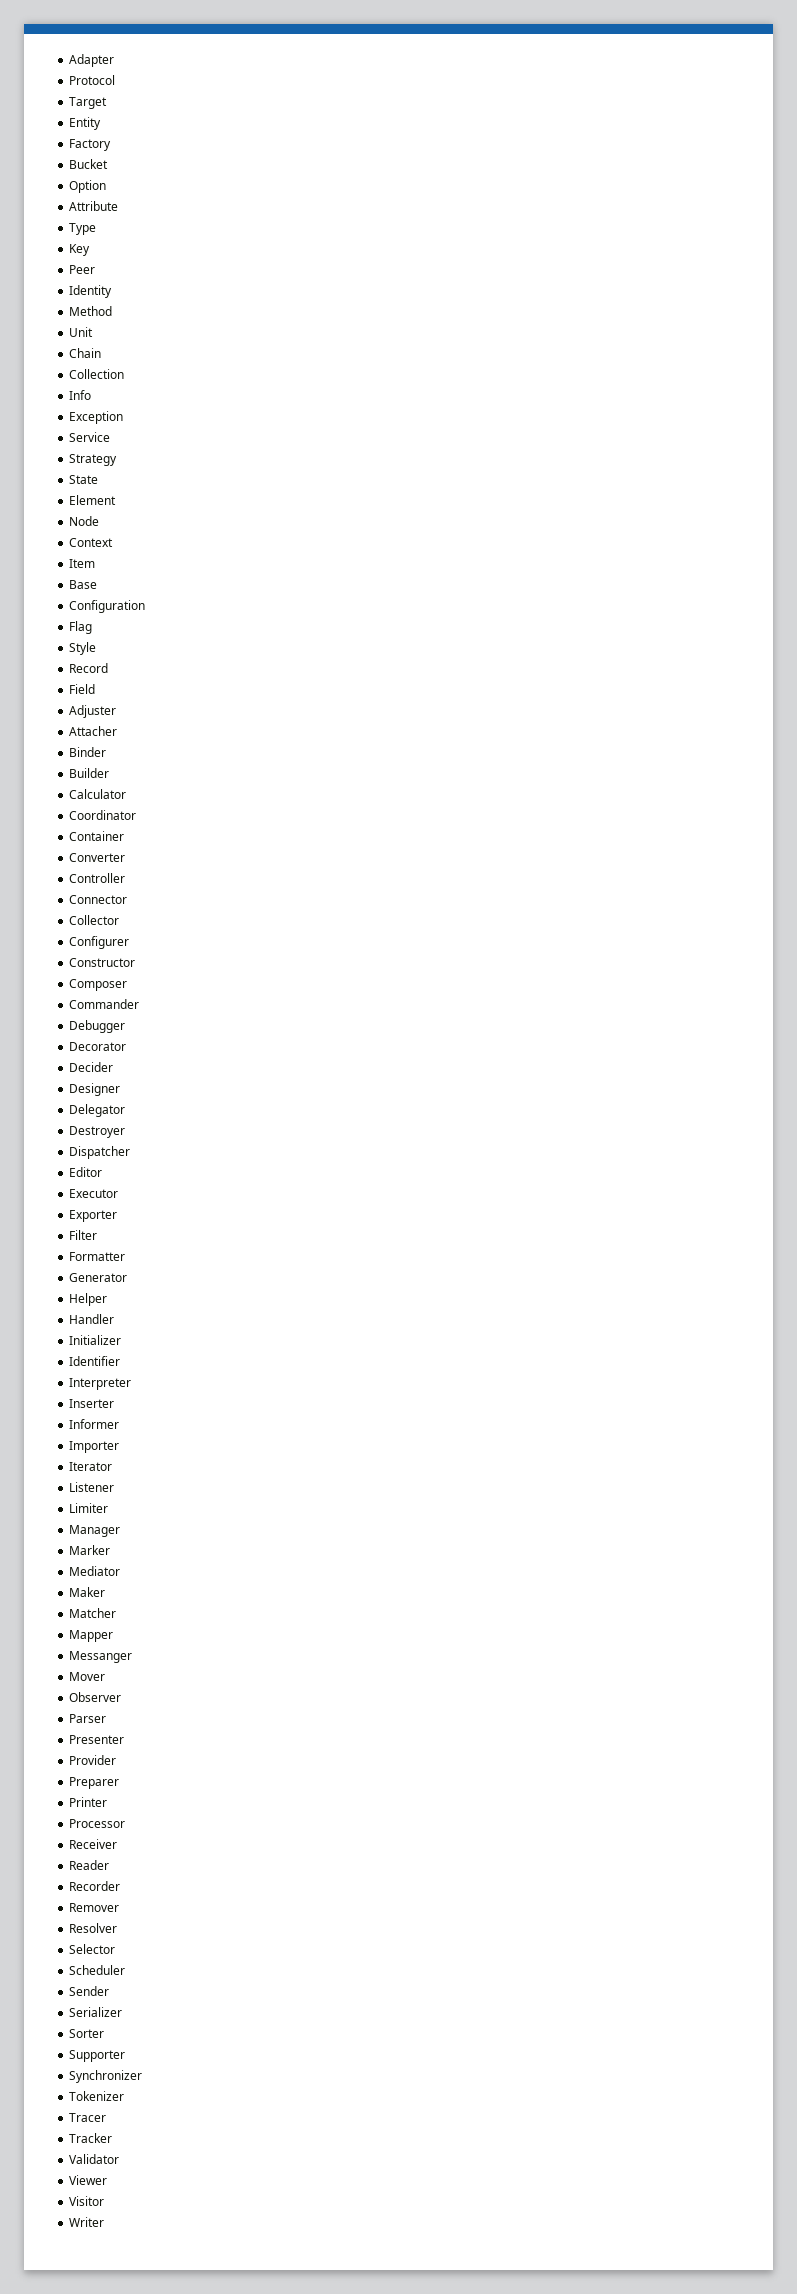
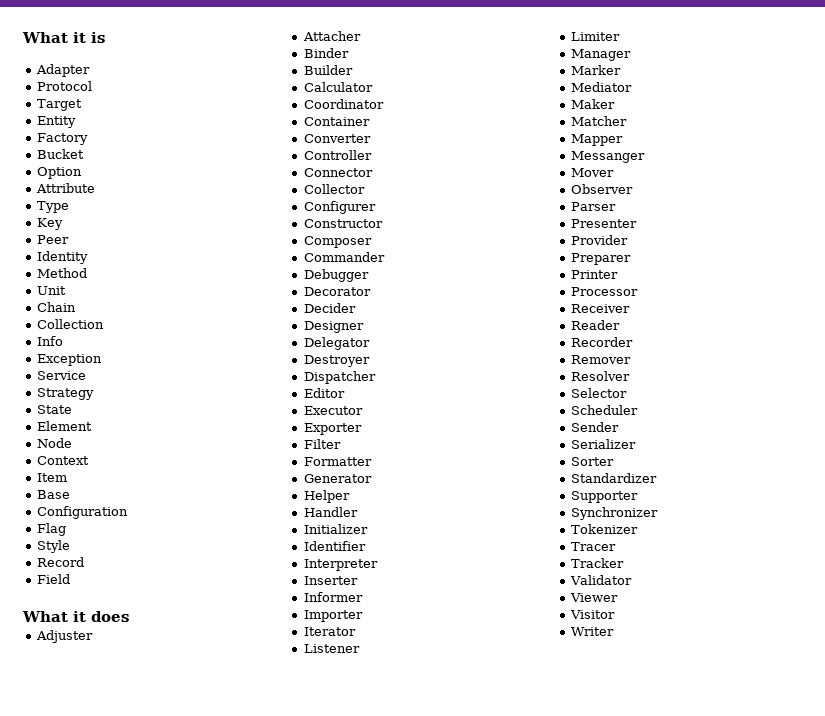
(69, 60) none -> [22,32,105,43] What it is //
(96, 689) none -> [22,611,129,622] // What it does
(105, 2033) none -> [570,473,657,483] // Standardizer

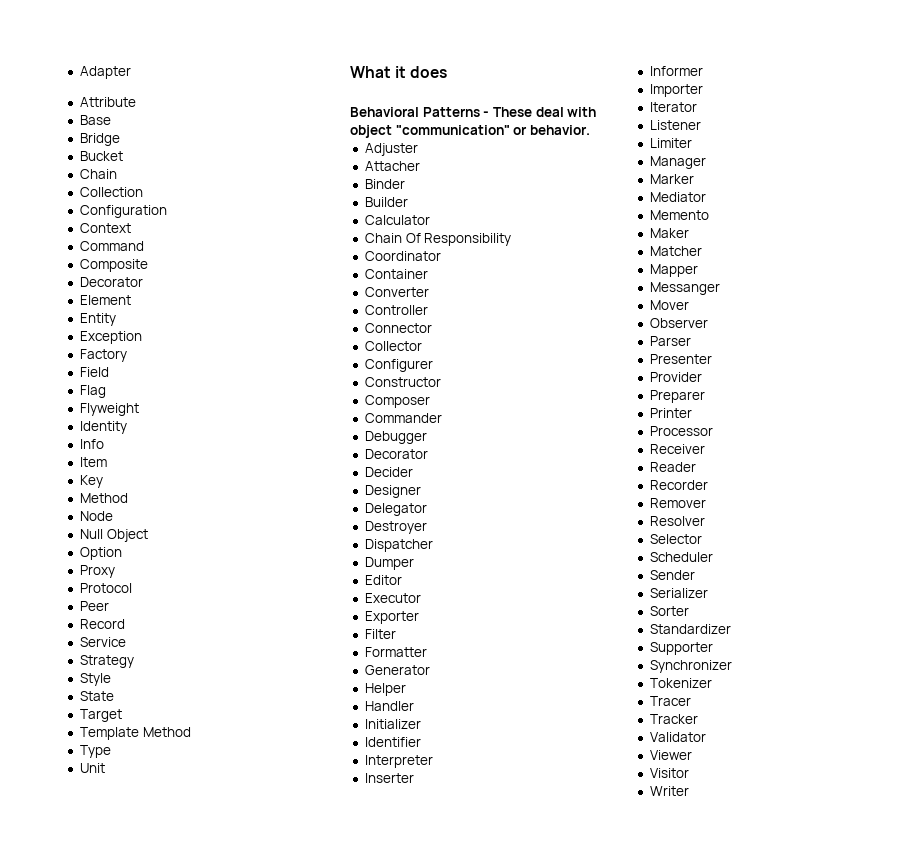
[22,32,105,43] [35,64,90,77] [36,81,92,91] [36,99,82,111] [36,116,76,128] [36,133,88,145] [36,149,84,159] [36,167,82,179] [35,183,95,193] [36,201,69,213] [36,218,63,230] [36,235,69,244] [36,251,88,264] [36,268,87,278] [36,286,66,295] [36,302,76,312] [36,319,104,329] [36,336,63,346] [36,354,102,366] What it is // Adapter // Protocol // Target // Entity // Factory // Bucket // Option // Attribute // Type // Key // Peer // Identity // Method // Unit // Chain // Collection // Info // Exception -> [79,66,131,79] [79,97,136,107] [79,115,111,125] [79,133,120,146] [79,151,123,161] [79,169,117,179] [79,187,143,197] [79,205,167,218] [79,223,131,233] [79,241,144,251] [79,259,148,272] [79,277,143,287] [79,295,131,305] [79,313,116,326] [79,331,142,344] [79,349,127,362] [79,367,109,377] [79,385,106,398] [79,403,139,416] [79,421,127,434] [79,439,104,449] [79,457,107,467] [79,475,103,488] [79,493,128,503] [79,511,113,521] [79,529,148,542] [79,547,122,560] [79,565,115,578] [79,583,132,593] [79,601,109,611] [79,619,125,629] Adapter // Attribute // Base // Bridge // Bucket // Chain // Collection // Configuration // Context // Command // Composite // Decorator // Element // Entity // Exception // Factory // Field // Flag // Flyweight // Identity // Info // Item // Key // Method // Node // Null Object // Option // Proxy // Protocol // Peer // Record
(94, 394) none -> [79,673,111,686] // Style
[36,421,92,431] [36,438,72,448] [36,456,89,465] [36,473,67,482] [36,490,70,499] [36,506,128,519] [36,523,66,536] [36,540,70,553] [36,557,84,567] [36,574,70,584] [22,611,129,622] Element // Node // Context // Item // Base // Configuration // Flag // Style // Record // Field // What it does -> [79,709,122,722] [79,727,191,740] [79,745,111,758] [79,763,105,773] [350,66,448,78] [350,107,597,117] [350,125,590,138] Target // Template Method // Type // Unit // What it does // Behavioral Patterns - These deal with object "communication" or behavior.
(373, 87) none -> [364,233,512,246] // Chain Of Responsibility
(376, 377) none -> [364,557,414,570] // Dumper
(632, 87) none -> [649,210,709,220] // Memento

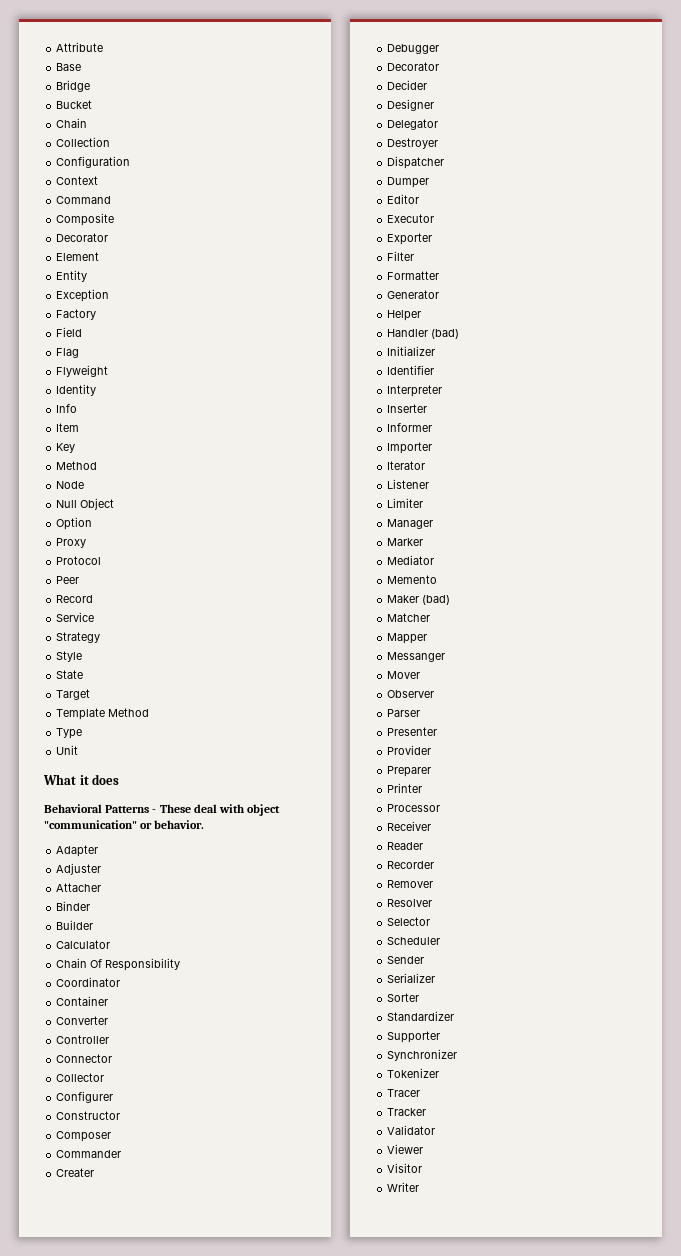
[79,66,131,79] Adapter // -> (56, 47) none
(590, 130) none -> [56,845,99,857] // Adapter
(442, 418) none -> [56,1168,95,1177] // Creater
(414, 706) none -> [431,329,460,339] (bad)
(689, 233) none -> [422,595,451,605] (bad)

